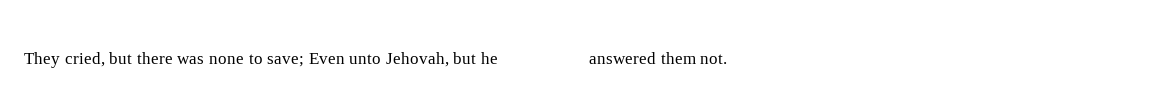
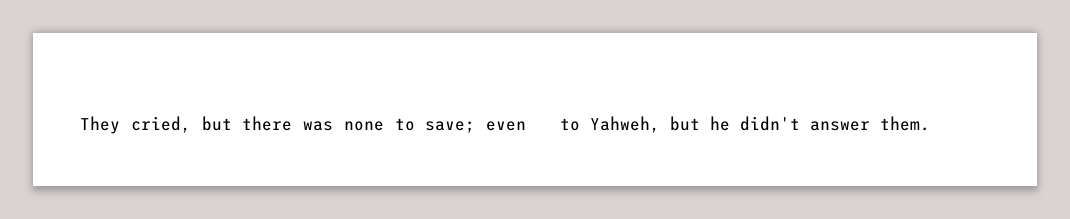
[308,52,728,67] Even unto Jehovah, but he answered them not. -> [486,116,930,133] even to Yahweh, but he didn't answer them.

